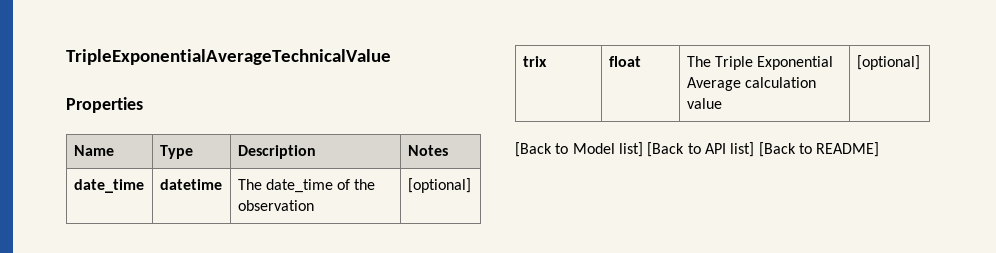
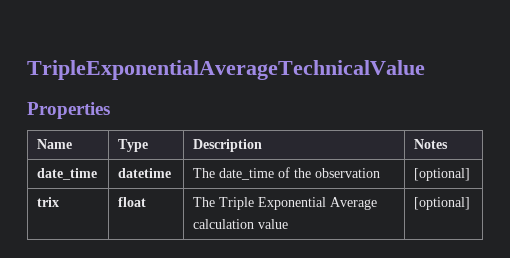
[515,142,880,157] // [Back to Model list] [Back to API list] [Back to README] -> (471, 203) none

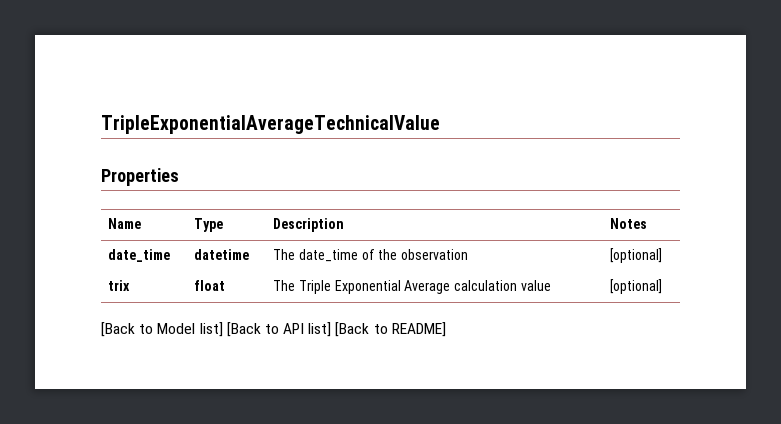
(471, 203) none -> [101,322,446,337] // [Back to Model list] [Back to API list] [Back to README]

